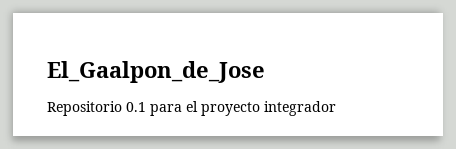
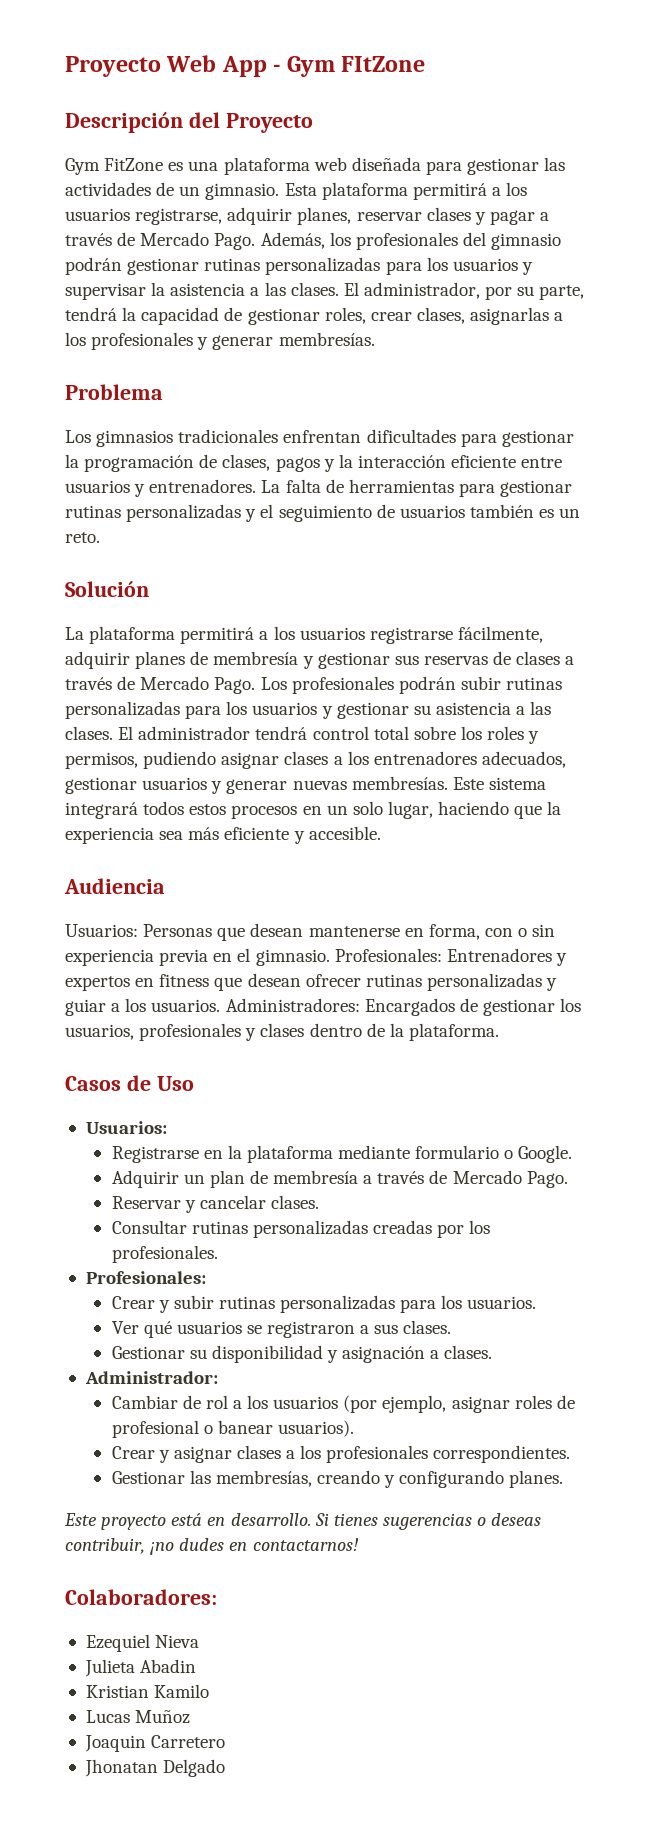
[47,61,265,83] [47,101,336,116] El_Gaalpon_de_Jose // Repositorio 0.1 para el proyecto integrador -> [65,55,426,77] [65,112,313,133] [65,157,566,175] [65,182,528,200] [65,207,550,225] [65,232,562,250] [65,257,533,275] [65,282,585,300] [65,307,564,325] [65,332,375,350] [65,384,163,400] [65,429,574,447] [65,454,563,472] [65,479,573,497] [65,504,581,522] [65,532,100,543] [65,581,149,597] [65,626,543,644] [65,651,575,669] [65,676,563,694] [65,701,552,719] [65,726,540,744] [65,751,566,769] [65,776,546,794] [65,801,562,819] [65,826,381,844] [64,878,165,894] [65,923,556,941] [65,948,567,966] [65,973,558,991] [65,998,582,1016] [65,1023,499,1041] [65,1075,194,1091] [85,1121,167,1134] [111,1145,573,1163] [111,1170,568,1188] [111,1195,319,1213] [111,1220,491,1238] [111,1245,218,1263] [85,1271,206,1284] [111,1295,537,1313] [111,1320,452,1338] [111,1345,493,1363] [84,1371,218,1384] [111,1395,575,1413] [111,1420,354,1438] [111,1445,571,1463] [111,1470,564,1488] [64,1513,542,1530] [65,1538,359,1555] [65,1589,217,1605] [85,1634,200,1652] [84,1659,197,1677] [85,1684,210,1698] [85,1710,191,1724] [84,1735,226,1752] [84,1759,226,1777] Proyecto Web App - Gym FItZone // Descripción del Proyecto // Gym FitZone es una plataforma web diseñada para gestionar las actividades de un gimnasio. Esta plataforma permitirá a los usuarios registrarse, adquirir planes, reservar clases y pagar a través de Mercado Pago. Además, los profesionales del gimnasio podrán gestionar rutinas personalizadas para los usuarios y supervisar la asistencia a las clases. El administrador, por su parte, tendrá la capacidad de gestionar roles, crear clases, asignarlas a los profesionales y generar membresías. // Problema // Los gimnasios tradicionales enfrentan dificultades para gestionar la programación de clases, pagos y la interacción eficiente entre usuarios y entrenadores. La falta de herramientas para gestionar rutinas personalizadas y el seguimiento de usuarios también es un reto. // Solución // La plataforma permitirá a los usuarios registrarse fácilmente, adquirir planes de membresía y gestionar sus reservas de clases a través de Mercado Pago. Los profesionales podrán subir rutinas personalizadas para los usuarios y gestionar su asistencia a las clases. El administrador tendrá control total sobre los roles y permisos, pudiendo asignar clases a los entrenadores adecuados, gestionar usuarios y generar nuevas membresías. Este sistema integrará todos estos procesos en un solo lugar, haciendo que la experiencia sea más eficiente y accesible. // Audiencia // Usuarios: Personas que desean mantenerse en forma, con o sin experiencia previa en el gimnasio. Profesionales: Entrenadores y expertos en fitness que desean ofrecer rutinas personalizadas y guiar a los usuarios. Administradores: Encargados de gestionar los usuarios, profesionales y clases dentro de la plataforma. // Casos de Uso // Usuarios: // Registrarse en la plataforma mediante formulario o Google. // Adquirir un plan de membresía a través de Mercado Pago. // Reservar y cancelar clases. // Consultar rutinas personalizadas creadas por los profesionales. // Profesionales: // Crear y subir rutinas personalizadas para los usuarios. // Ver qué usuarios se registraron a sus clases. // Gestionar su disponibilidad y asignación a clases. // Administrador: // Cambiar de rol a los usuarios (por ejemplo, asignar roles de profesional o banear usuarios). // Crear y asignar clases a los profesionales correspondientes. // Gestionar las membresías, creando y configurando planes. // Este proyecto está en desarrollo. Si tienes sugerencias o deseas contribuir, ¡no dudes en contactarnos! // Colaboradores: // Ezequiel Nieva // Julieta Abadin // Kristian Kamilo // Lucas Muñoz // Joaquin Carretero // Jhonatan Delgado

